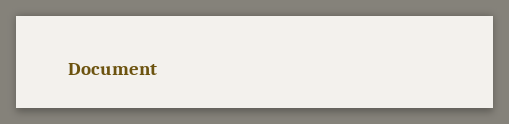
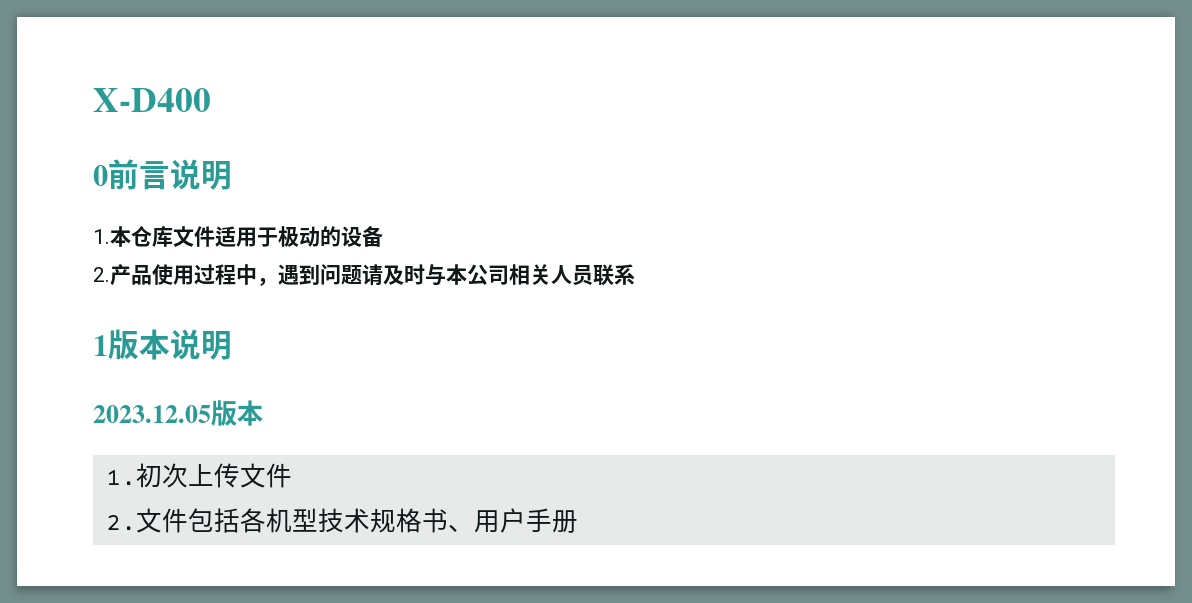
[68,63,157,75] Document -> [93,88,211,112] [93,159,232,190] [93,226,383,247] [93,264,635,286] [93,329,232,360] [93,400,263,426] [105,463,292,488] [105,508,578,533] X-D400 // 0前言说明 // 1.本仓库文件适用于极动的设备 // 2.产品使用过程中，遇到问题请及时与本公司相关人员联系 // 1版本说明 // 2023.12.05版本 // 1.初次上传文件 // 2.文件包括各机型技术规格书、用户手册

